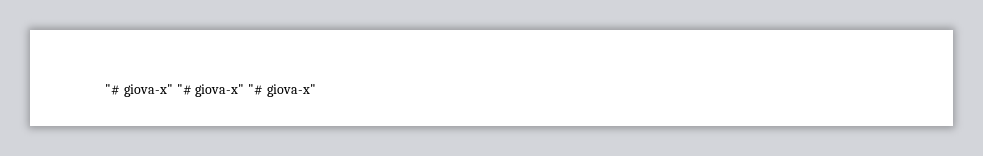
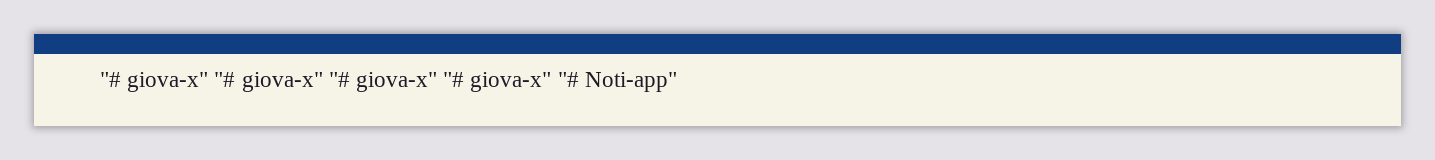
[105,84,316,97] "# giova-x" "# giova-x" "# giova-x" -> [100,72,677,92] "# giova-x" "# giova-x" "# giova-x" "# giova-x" "# Noti-app"

